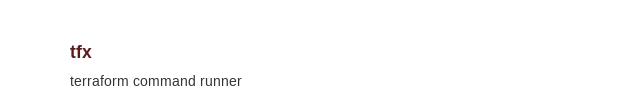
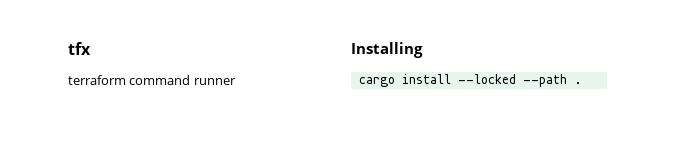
(242, 81) none -> [351,42,423,58] [358,74,582,87] // Installing // cargo install --locked --path .

